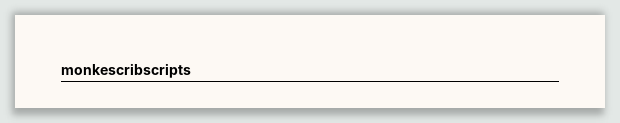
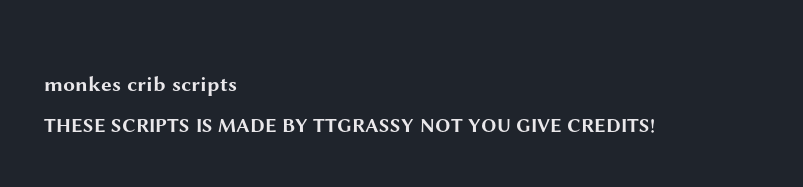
[61,63,191,78] monkescribscripts -> [44,76,237,96] [44,118,656,133] monkes crib scripts // THESE SCRIPTS IS MADE BY TTGRASSY NOT YOU GIVE CREDITS!

